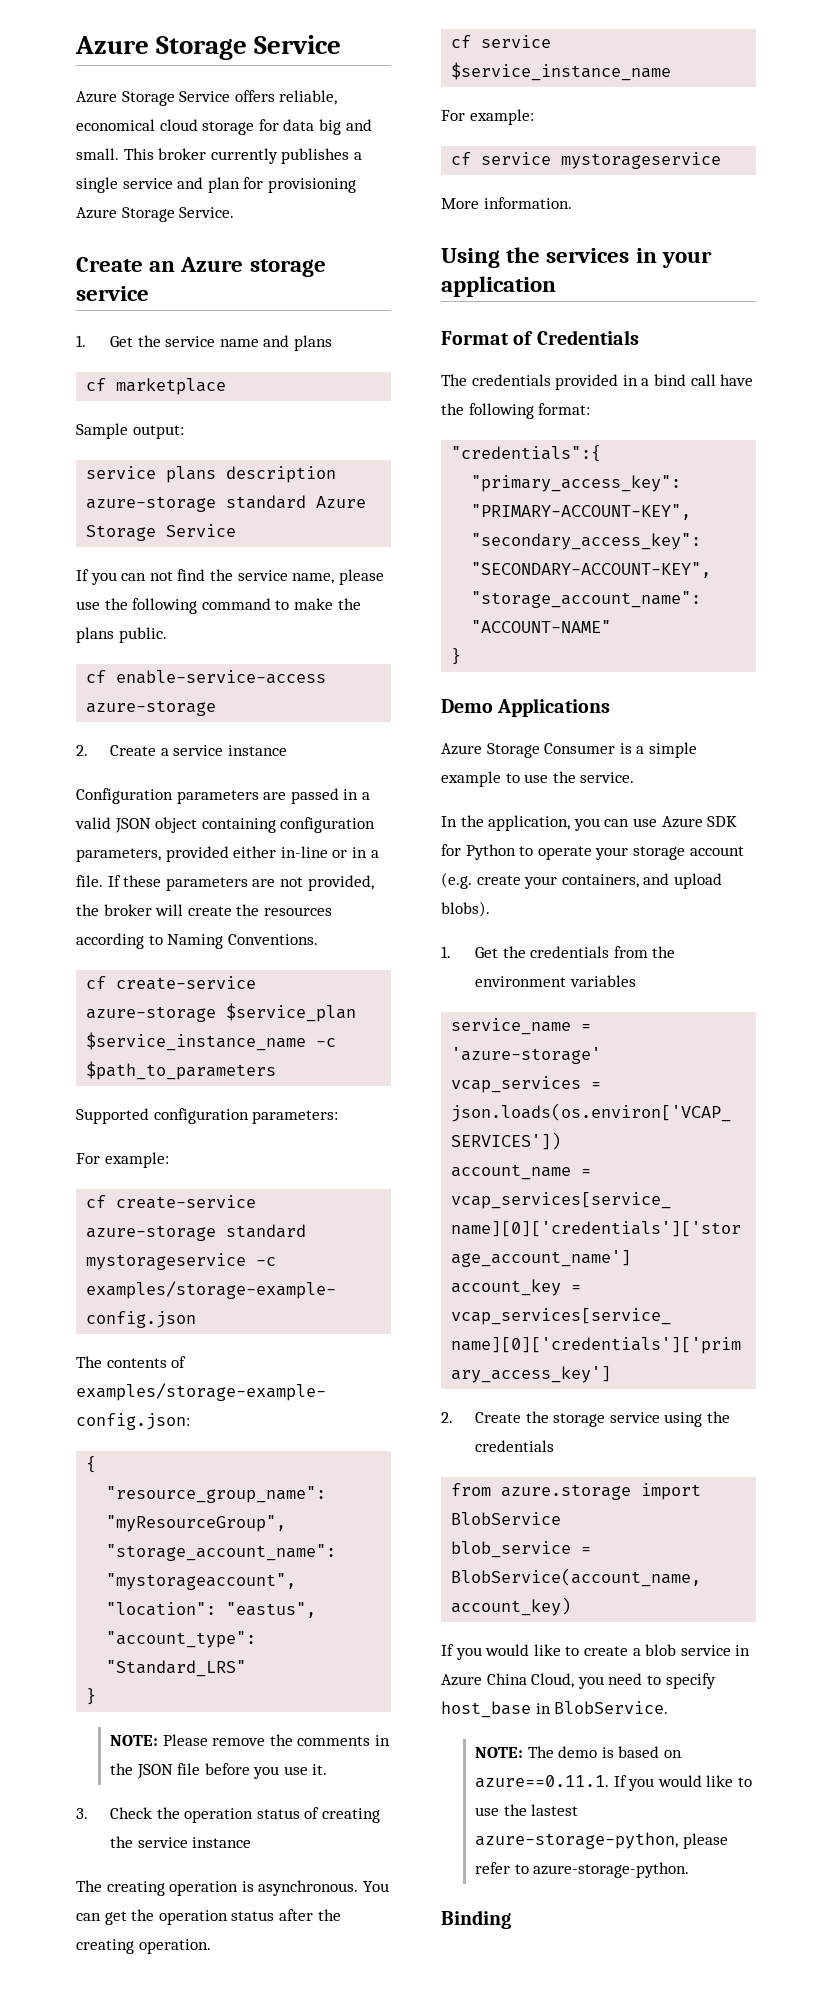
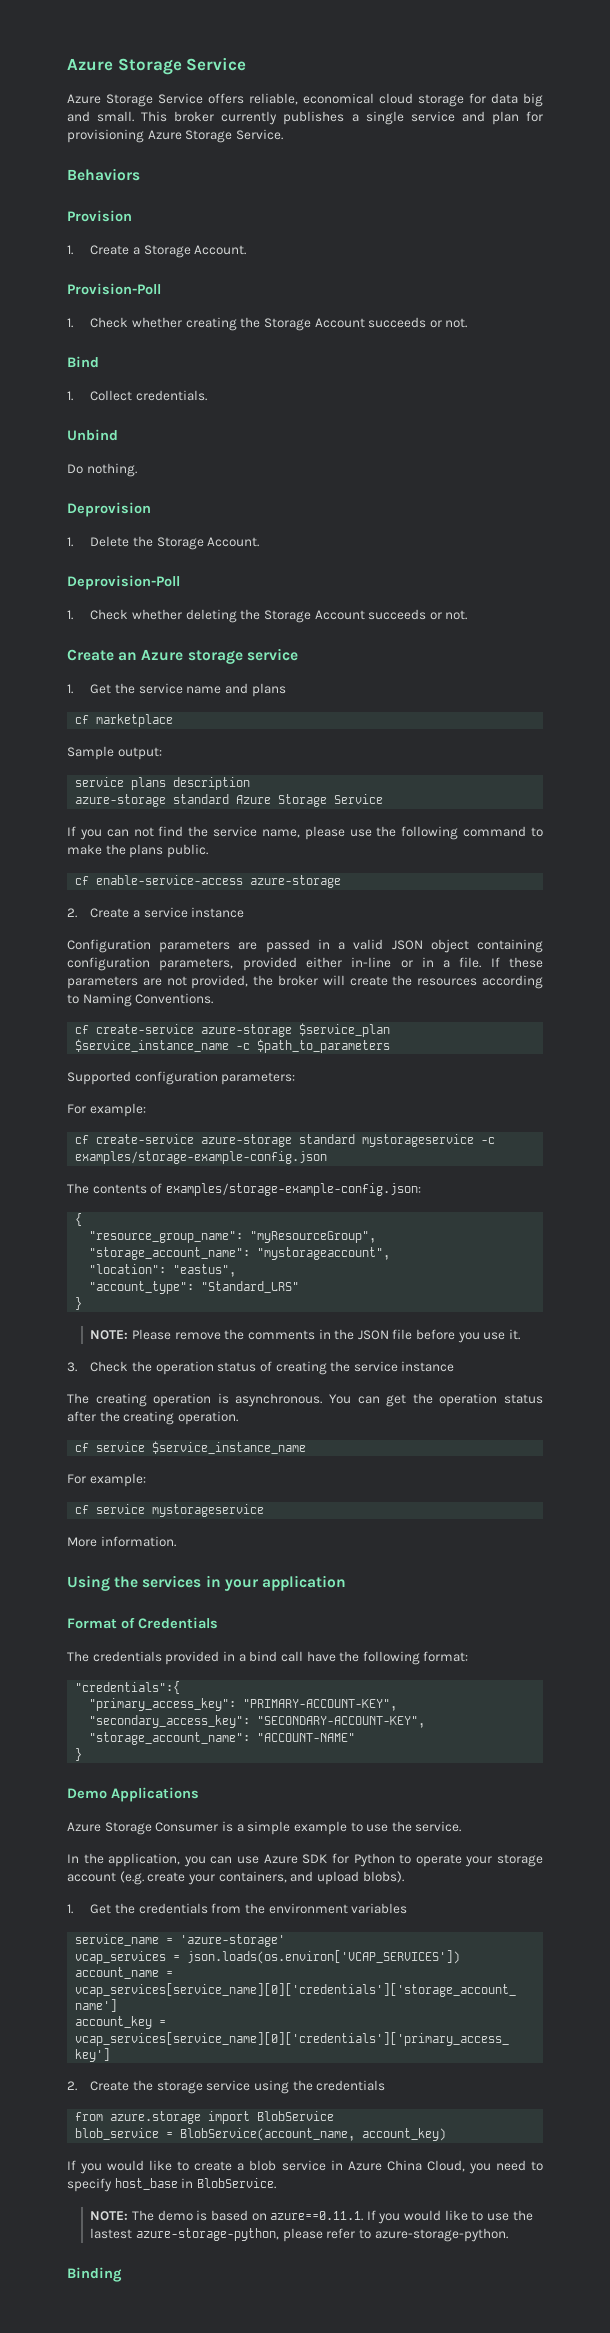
(235, 212) none -> [67,168,140,181] [67,210,132,222] [67,245,247,258] [67,283,161,295] [67,317,468,331] [67,356,99,368] [67,390,207,401] [67,429,118,441] [67,463,137,477] [67,502,151,517] [67,536,260,550] [67,575,180,590] [67,609,468,623] // Behaviors // Provision // 1. Create a Storage Account. // Provision-Poll // 1. Check whether creating the Storage Account succeeds or not. // Bind // 1. Collect credentials. // Unbind // Do nothing. // Deprovision // 1. Delete the Storage Account. // Deprovision-Poll // 1. Check whether deleting the Storage Account succeeds or not.

